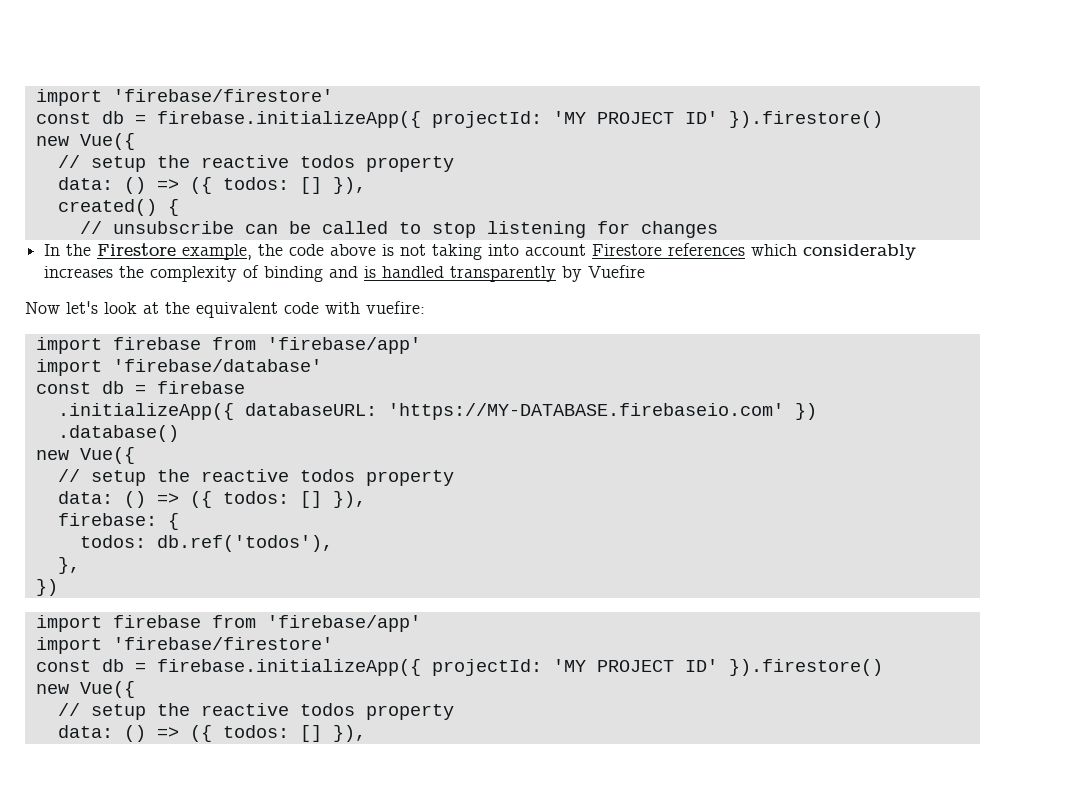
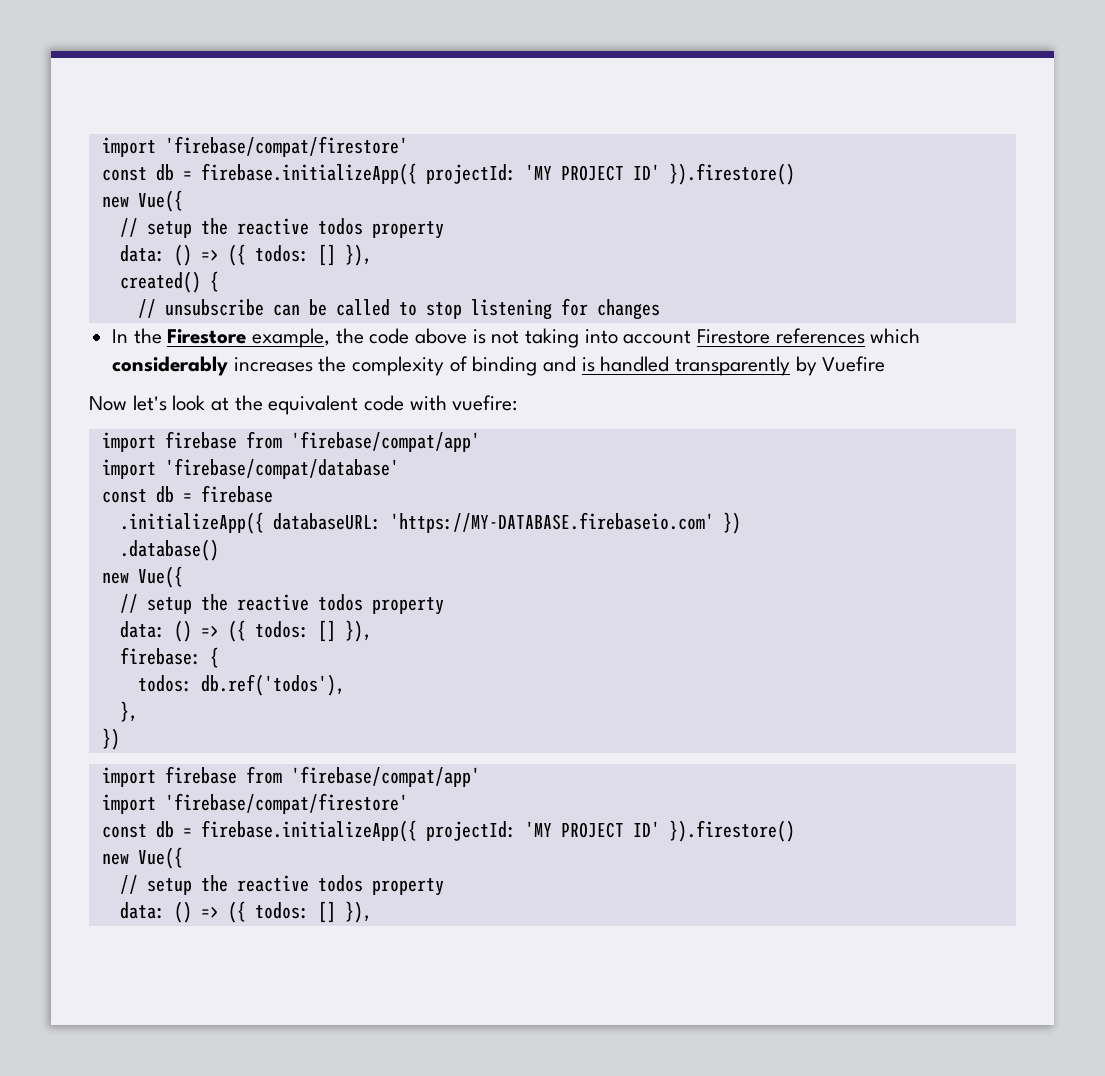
[35,89,333,106] import 'firebase/firestore' -> [101,136,408,157] import 'firebase/compat/firestore'
[266,337,421,354] [35,359,322,376] 'firebase/app' // import 'firebase/database' -> [290,431,480,452] [101,458,399,479] 'firebase/compat/app' // import 'firebase/compat/database'
[266,615,421,632] [35,637,333,654] 'firebase/app' // import 'firebase/firestore' -> [290,766,480,787] [101,793,408,814] 'firebase/compat/app' // import 'firebase/compat/firestore'

